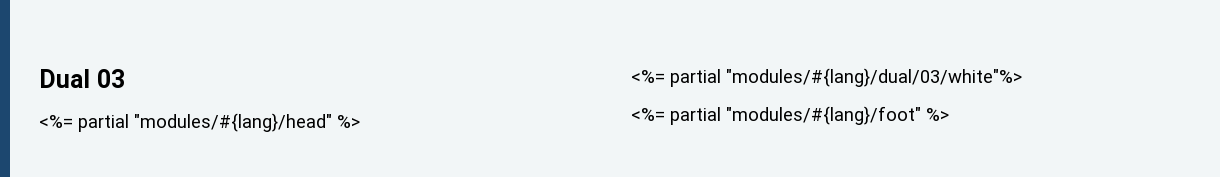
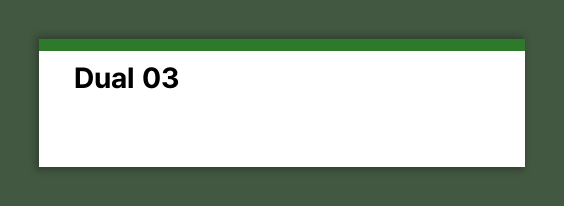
[39,113,360,132] [631,68,1022,87] [631,106,949,125] // <%= partial "modules/#{lang}/head" %> // <%= partial "modules/#{lang}/dual/03/white"%> // <%= partial "modules/#{lang}/foot" %> -> (180, 78) none

